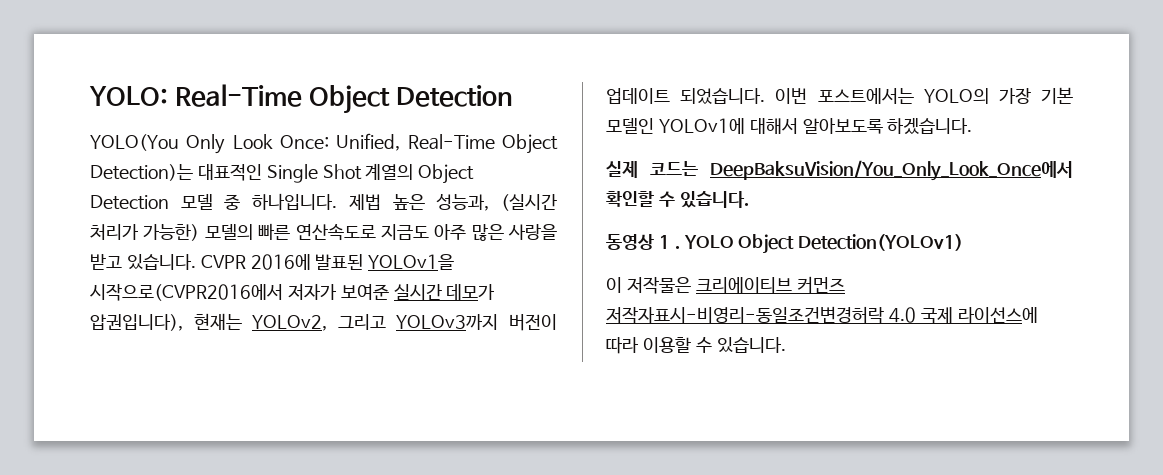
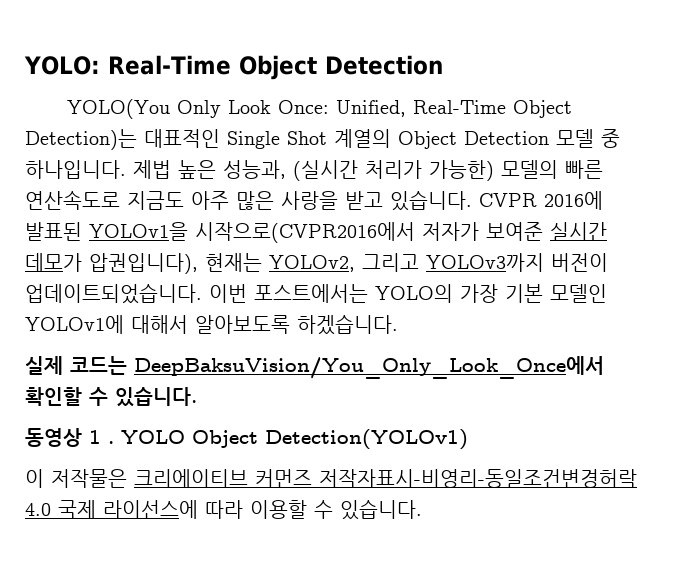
[606,88,766,105] 업데이트 되었습니다. -> [25,283,202,304] 업데이트되었습니다.

